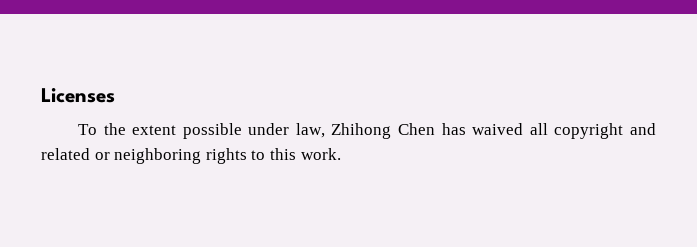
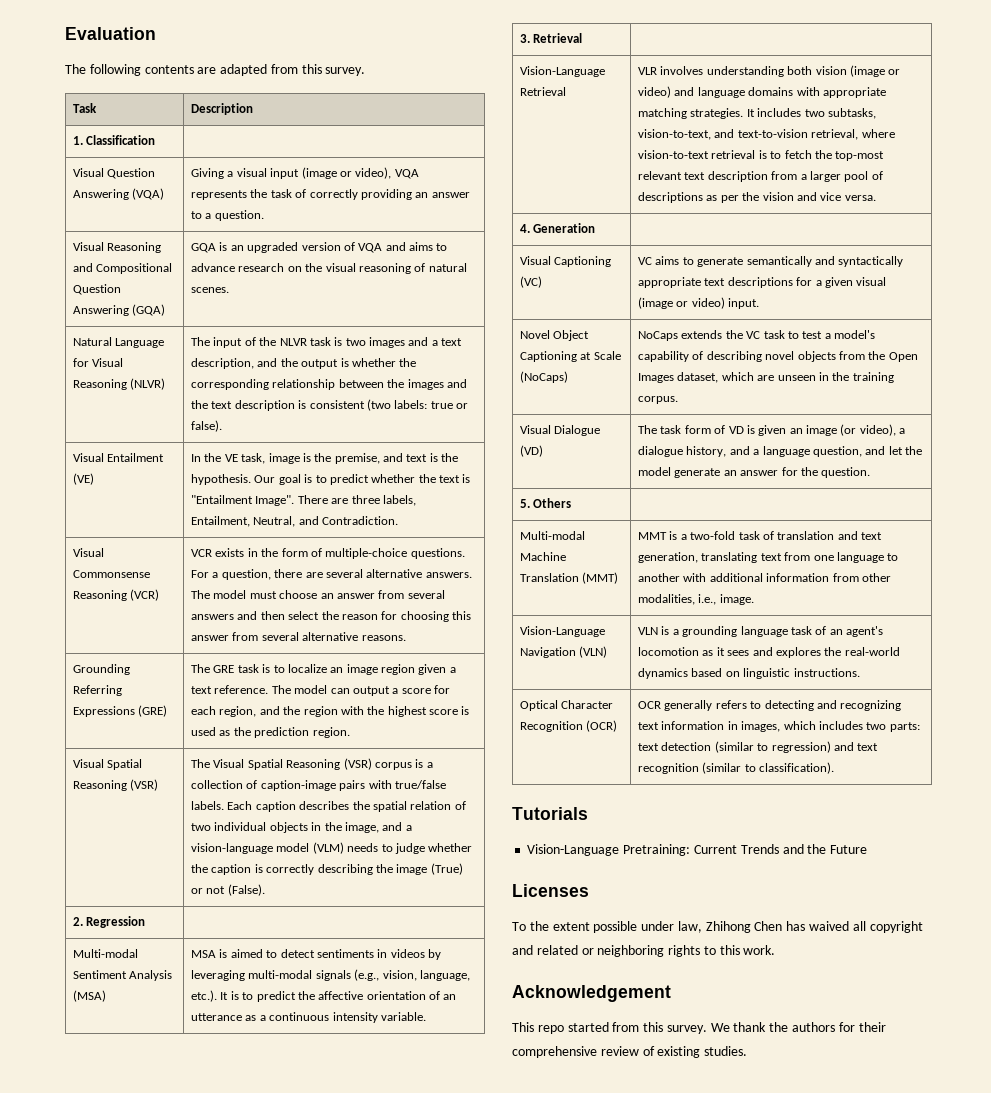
(41, 95) none -> [65,27,156,40] [65,64,366,76] [73,103,98,113] [191,103,254,115] [73,135,156,145] [73,168,156,179] [73,188,165,200] [191,167,419,179] [191,189,470,200] [191,210,264,221] [73,242,162,253] [73,263,173,274] [73,284,122,295] [73,304,166,316] [191,242,448,253] [191,263,467,274] [191,287,230,293] [73,337,165,348] [73,358,124,367] [73,378,166,390] [191,337,463,348] [191,358,417,369] [191,379,467,390] [191,399,469,411] [191,420,223,432] [73,453,165,462] [73,473,95,485] [191,453,459,464] [191,474,471,485] [191,495,416,506] [191,516,399,527] [73,548,105,557] [73,570,151,578] [73,589,160,601] [191,548,465,559] [191,569,472,580] [191,590,445,599] [191,611,472,622] [191,632,406,641] [73,664,131,675] [73,685,123,696] [73,705,168,717] [191,664,456,675] [191,685,451,696] [191,706,470,717] [191,727,350,738] [73,759,143,770] [73,779,159,791] [191,758,433,770] [191,780,446,791] [191,801,466,812] [191,822,412,833] [191,842,473,854] [191,863,463,875] [191,884,265,896] [73,916,146,928] [73,949,139,958] [73,970,173,981] [73,990,107,1002] [191,949,442,960] [191,969,470,981] [191,990,457,1002] [191,1012,426,1023] [520,33,583,43] [520,66,606,77] [520,87,567,96] [638,65,901,77] [638,86,886,98] [638,108,876,119] [638,129,895,140] [638,150,885,161] [638,171,883,182] [638,192,876,203] [520,223,596,233] [520,256,612,267] [520,276,543,288] [638,256,904,267] [638,277,887,288] [638,297,760,309] [520,330,590,341] [520,351,621,362] [520,371,569,383] [638,330,876,341] [638,351,918,362] [638,372,894,383] [638,396,679,404] [520,425,601,436] [520,445,544,457] [638,424,906,436] [638,446,923,457] [638,467,871,478] [520,498,572,508] [520,531,586,540] [520,552,567,561] [520,572,619,584] [638,531,883,540] [638,552,899,563] [638,573,891,582] [638,594,754,605] [520,626,606,637] [520,646,608,658] [638,626,884,637] [638,647,900,658] [638,668,860,679] [520,700,614,711] [520,720,618,732] [638,700,902,711] [638,721,920,732] [638,741,879,753] [638,762,835,774] [512,807,588,820] [527,844,868,856] Evaluation // The following contents are adapted from this survey. // Task | Description // 1. Classification | // Visual Question Answering (VQA) | Giving a visual input (image or video), VQA represents the task of correctly providing an answer to a question. // Visual Reasoning and Compositional Question Answering (GQA) | GQA is an upgraded version of VQA and aims to advance research on the visual reasoning of natural scenes. // Natural Language for Visual Reasoning (NLVR) | The input of the NLVR task is two images and a text description, and the output is whether the corresponding relationship between the images and the text description is consistent (two labels: true or false). // Visual Entailment (VE) | In the VE task, image is the premise, and text is the hypothesis. Our goal is to predict whether the text is "Entailment Image". There are three labels, Entailment, Neutral, and Contradiction. // Visual Commonsense Reasoning (VCR) | VCR exists in the form of multiple-choice questions. For a question, there are several alternative answers. The model must choose an answer from several answers and then select the reason for choosing this answer from several alternative reasons. // Grounding Referring Expressions (GRE) | The GRE task is to localize an image region given a text reference. The model can output a score for each region, and the region with the highest score is used as the prediction region. // Visual Spatial Reasoning (VSR) | The Visual Spatial Reasoning (VSR) corpus is a collection of caption-image pairs with true/false labels. Each caption describes the spatial relation of two individual objects in the image, and a vision-language model (VLM) needs to judge whether the caption is correctly describing the image (True) or not (False). // 2. Regression | // Multi-modal Sentiment Analysis (MSA) | MSA is aimed to detect sentiments in videos by leveraging multi-modal signals (e.g., vision, language, etc.). It is to predict the affective orientation of an utterance as a continuous intensity variable. // 3. Retrieval | // Vision-Language Retrieval | VLR involves understanding both vision (image or video) and language domains with appropriate matching strategies. It includes two subtasks, vision-to-text, and text-to-vision retrieval, where vision-to-text retrieval is to fetch the top-most relevant text description from a larger pool of descriptions as per the vision and vice versa. // 4. Generation | // Visual Captioning (VC) | VC aims to generate semantically and syntactically appropriate text descriptions for a given visual (image or video) input. // Novel Object Captioning at Scale (NoCaps) | NoCaps extends the VC task to test a model's capability of describing novel objects from the Open Images dataset, which are unseen in the training corpus. // Visual Dialogue (VD) | The task form of VD is given an image (or video), a dialogue history, and a language question, and let the model generate an answer for the question. // 5. Others | // Multi-modal Machine Translation (MMT) | MMT is a two-fold task of translation and text generation, translating text from one language to another with additional information from other modalities, i.e., image. // Vision-Language Navigation (VLN) | VLN is a grounding language task of an agent's locomotion as it sees and explores the real-world dynamics based on linguistic instructions. // Optical Character Recognition (OCR) | OCR generally refers to detecting and recognizing text information in images, which includes two parts: text detection (similar to regression) and text recognition (similar to classification). // Tutorials // Vision-Language Pretraining: Current Trends and the Future //
(341, 154) none -> [512,985,671,1002] [512,1022,886,1034] [512,1046,748,1058] // Acknowledgement // This repo started from this survey. We thank the authors for their comprehensive review of existing studies.

